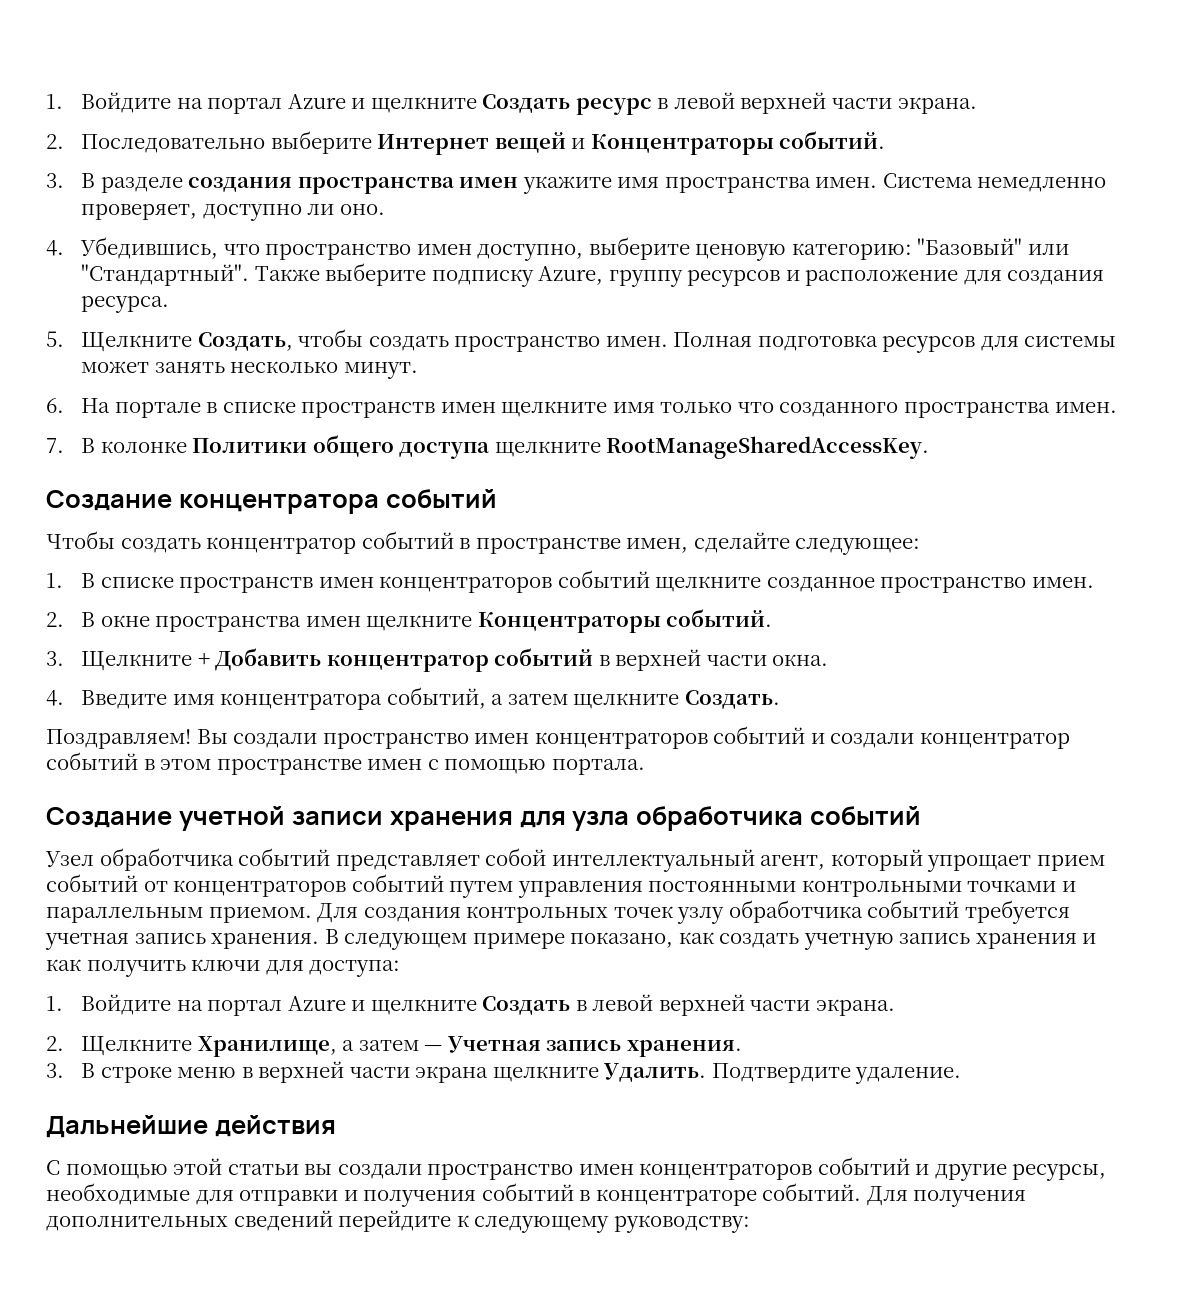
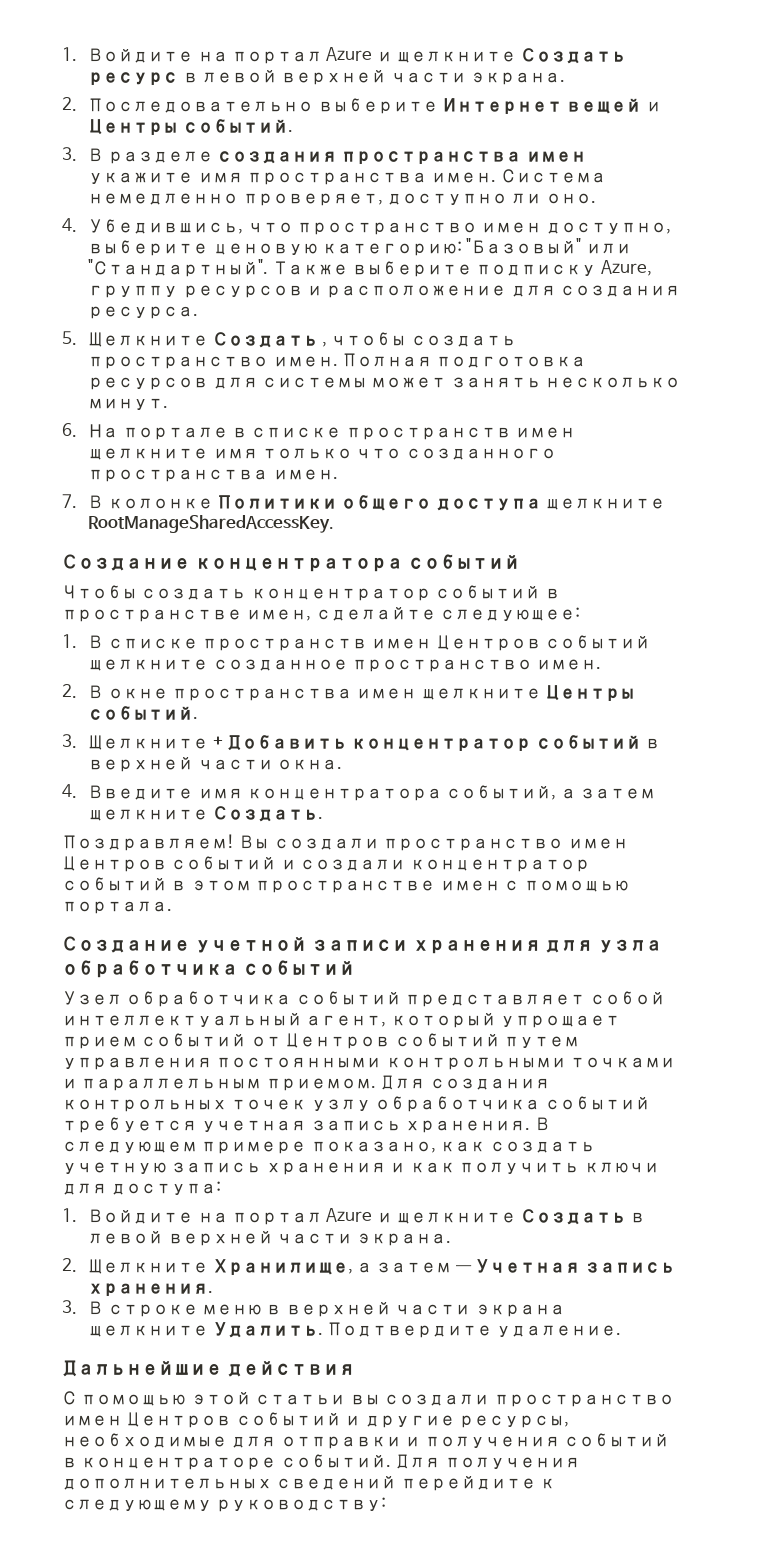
[590,134,774,155] Концентраторы -> [88,119,179,135] Центры
[197,332,293,351] Создать, -> [212,332,327,348] Создать ,
[379,576,553,593] концентраторов -> [435,635,541,651] Центров
[477,612,661,633] Концентраторы -> [545,685,636,701] Центры
[534,732,708,749] концентраторов -> [62,856,167,872] Центров
[173,880,347,897] концентраторов -> [285,1033,391,1049] Центров
[639,1163,813,1180] концентраторов -> [126,1412,232,1428] Центров

